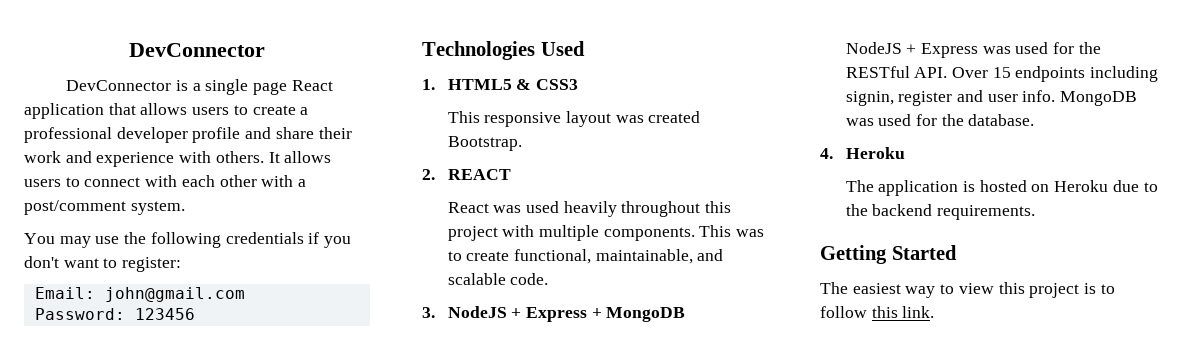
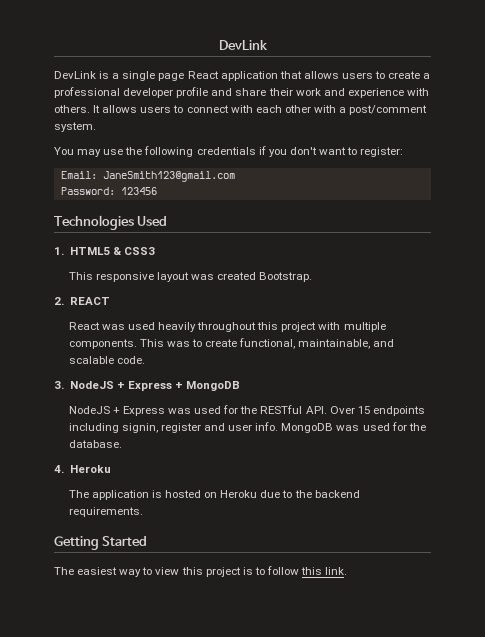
[129,43,265,57] [66,80,172,91] DevConnector // DevConnector -> [218,40,268,50] [54,71,96,79] DevLink // DevLink
[104,287,245,302] john@gmail.com -> [102,171,235,182] JaneSmith123@gmail.com

